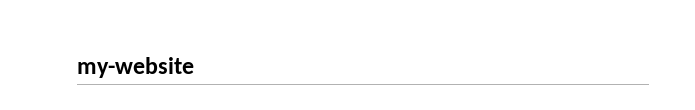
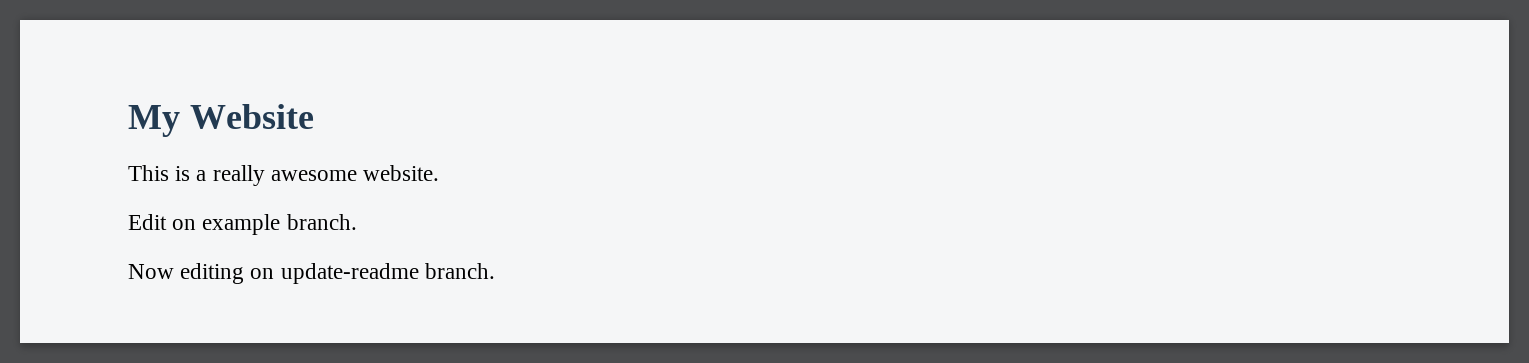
[77,57,194,78] my-website -> [128,104,314,137] [128,165,440,186] [128,214,357,235] [128,263,495,284] My Website // This is a really awesome website. // Edit on example branch. // Now editing on update-readme branch.

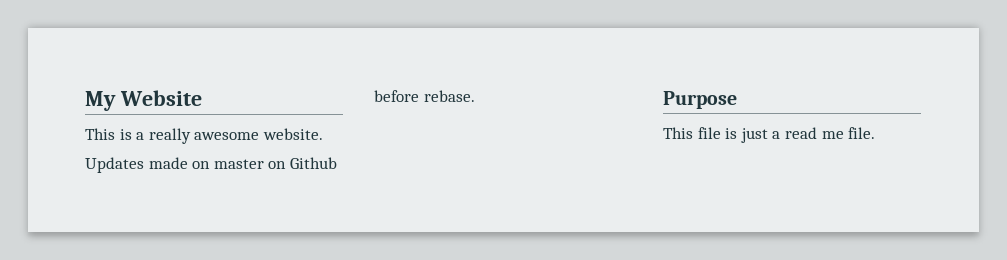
[128,214,357,235] [128,263,495,284] Edit on example branch. // Now editing on update-readme branch. -> [85,157,337,173] [374,90,475,102] [663,91,737,109] [663,127,876,143] Updates made on master on Github before rebase. // Purpose // This file is just a read me file.

